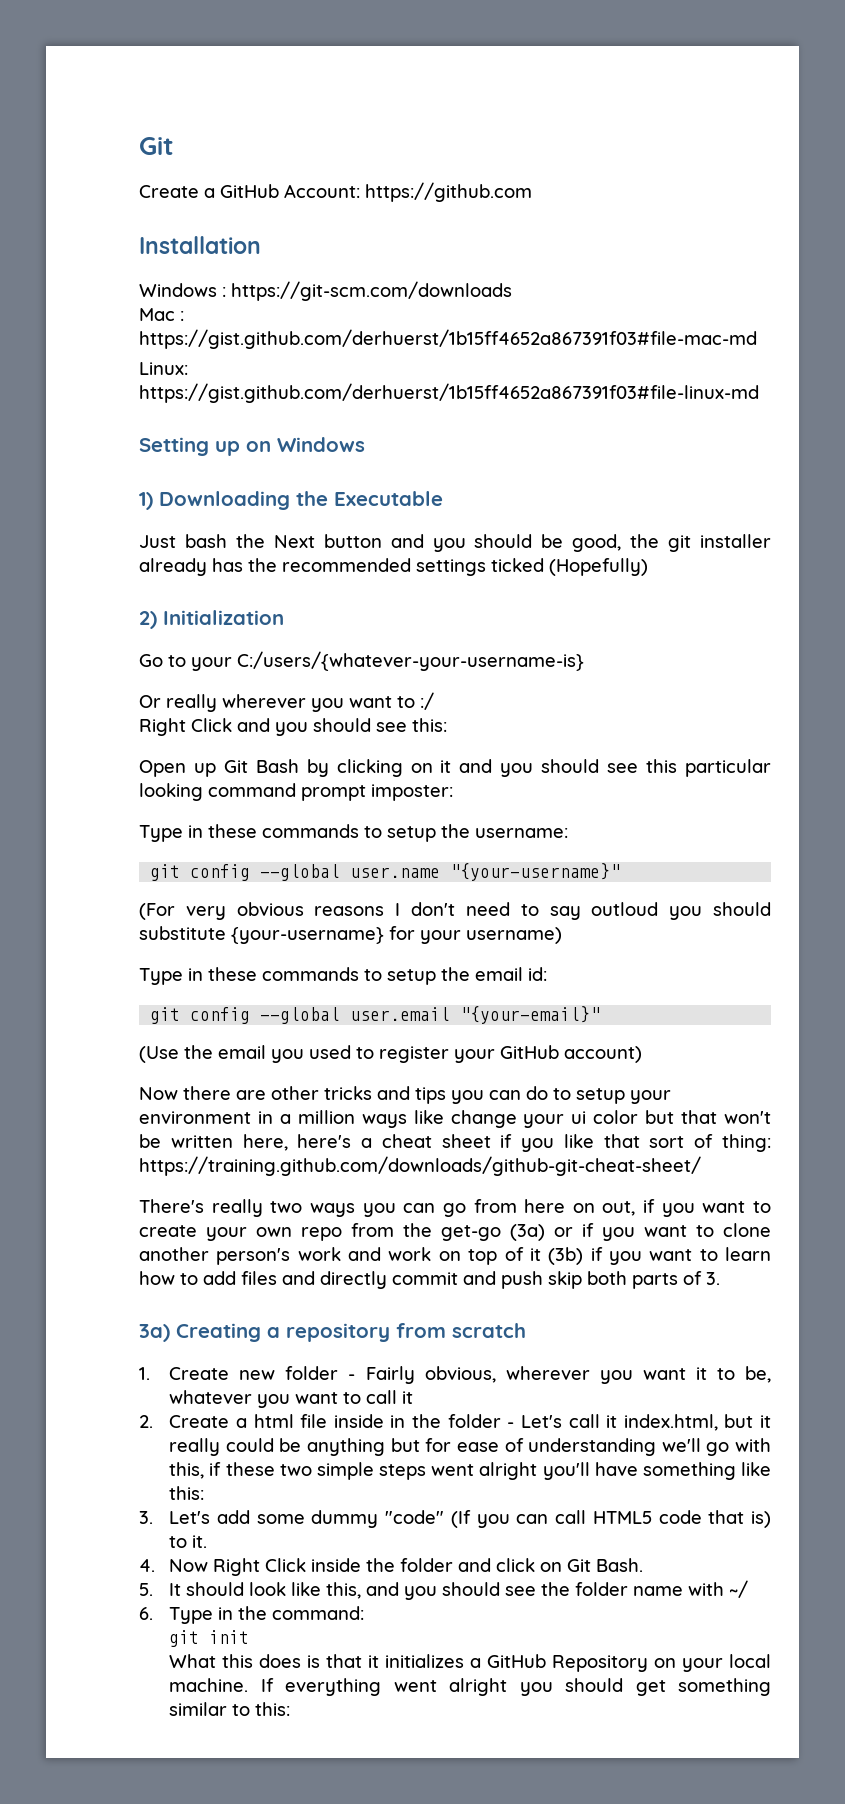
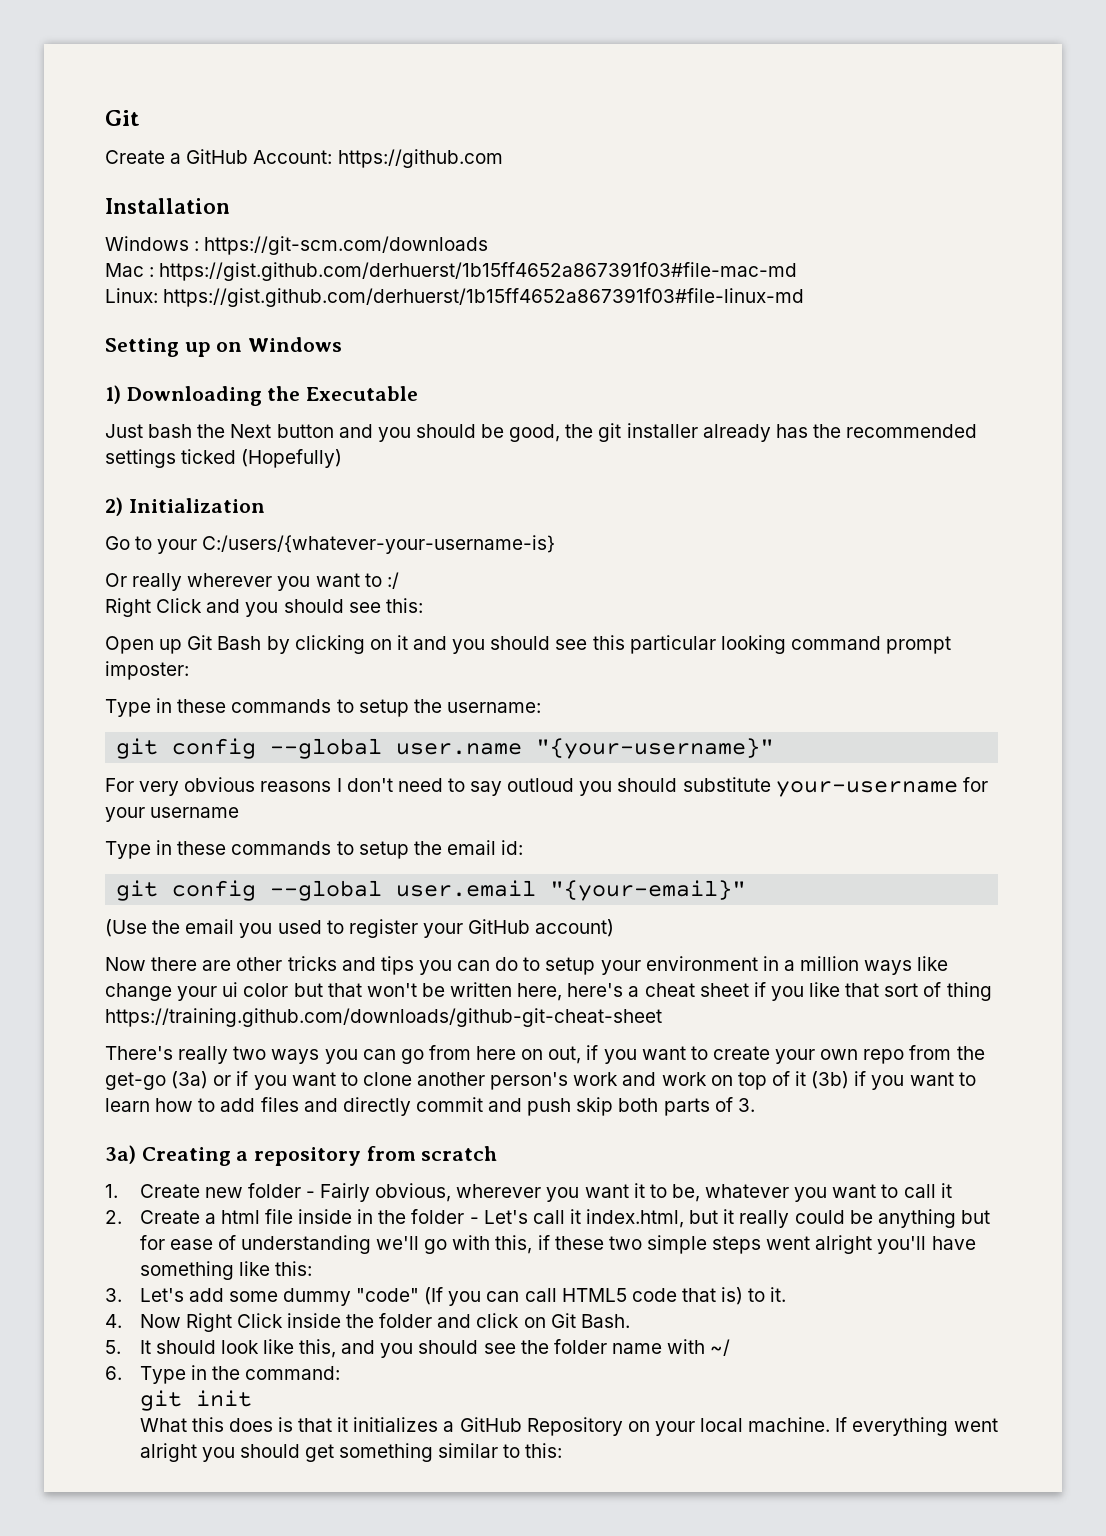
[139,903,175,920] (For -> [105,778,134,792] For
[231,927,384,944] {your-username} -> [775,781,958,797] your-username
[466,927,562,944] username) -> [150,807,240,818] username
[722,1134,771,1152] [139,1156,701,1176] thing: https://training.github.com/downloads/github-git-cheat-sheet/ -> [946,982,992,1001] [105,1008,662,1027] thing https://training.github.com/downloads/github-git-cheat-sheet

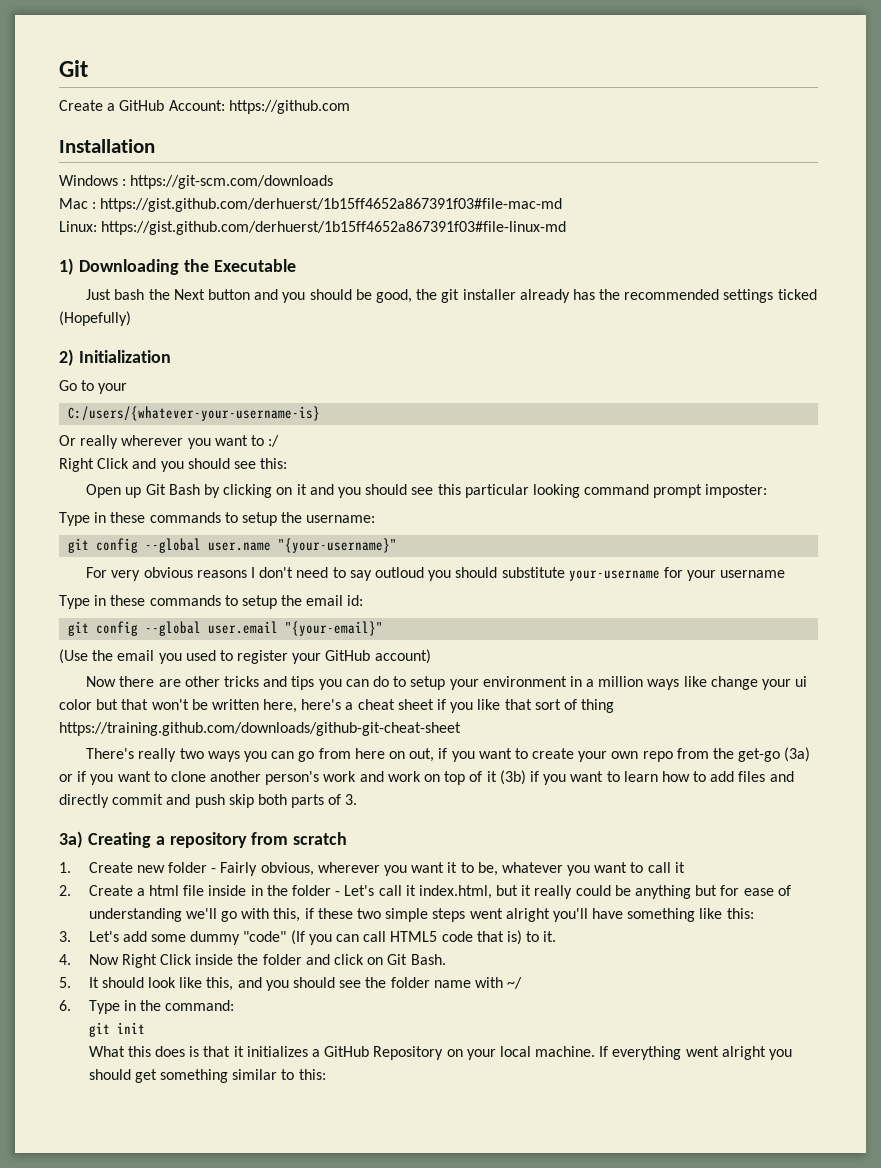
[105,337,343,357] // Setting up on Windows -> (567, 228) none
(198, 546) none -> (128, 388) //

